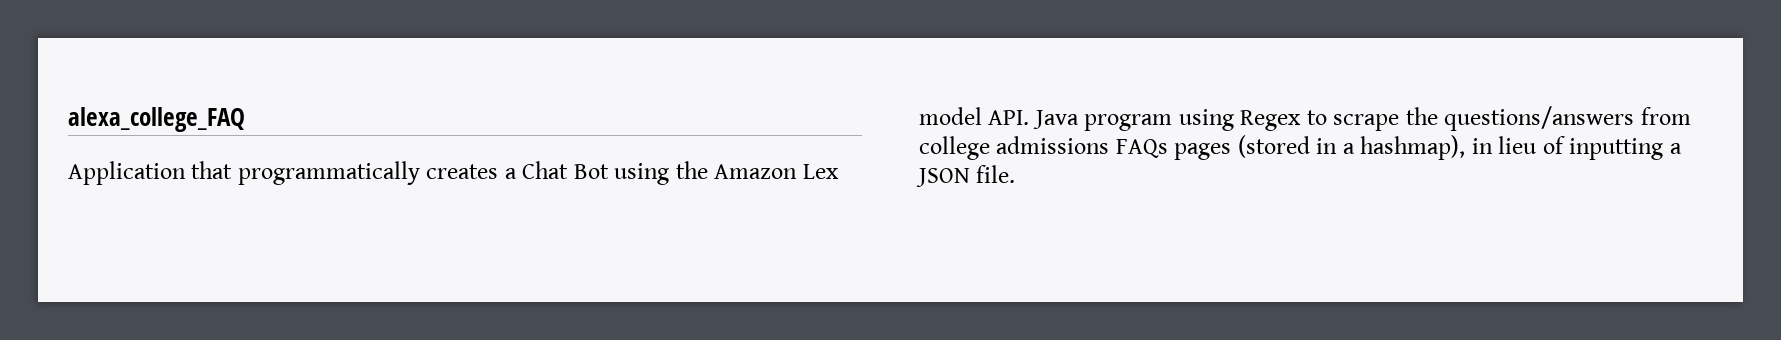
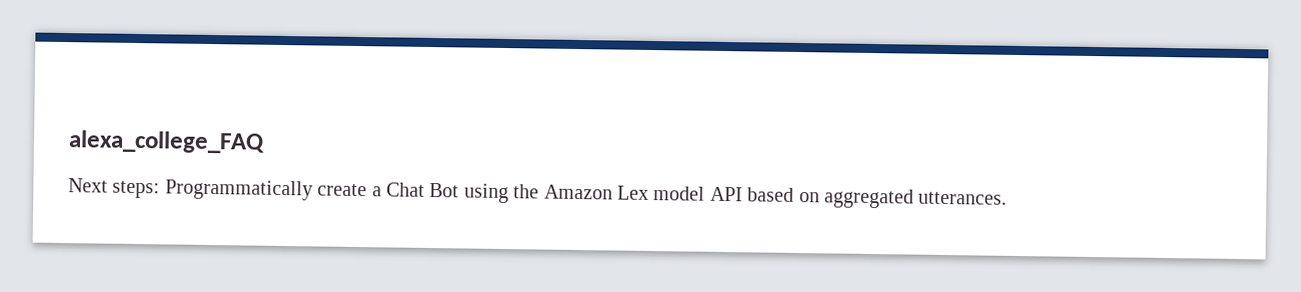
[68,161,499,185] Application that programmatically creates -> [68,178,368,201] Next steps: Programmatically create
[988,106,1691,131] [919,135,1682,160] [916,165,1016,187] API. Java program using Regex to scrape the questions/answers from college admissions FAQs pages (stored in a hashmap), in lieu of inputting a JSON file. -> [709,186,1008,209] API based on aggregated utterances.

